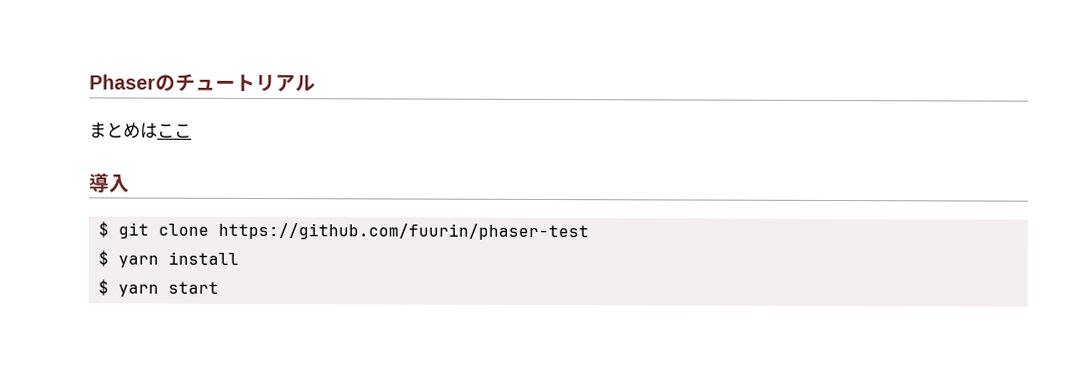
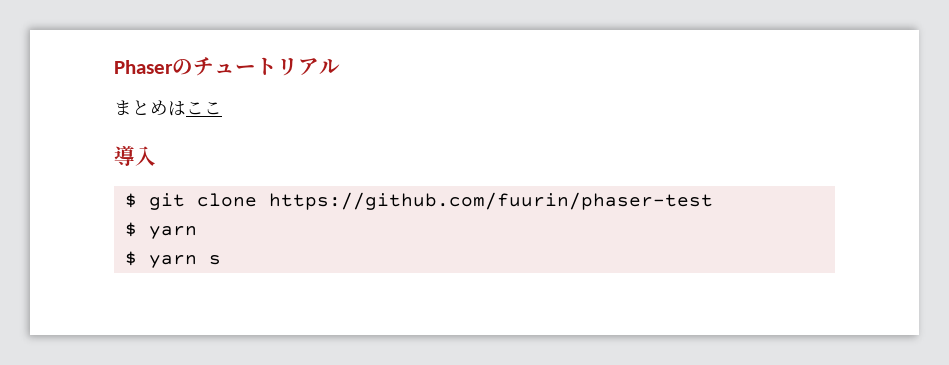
[168,251,240,265] [98,279,220,297] install // $ yarn start -> [124,251,221,268] // $ yarn s

